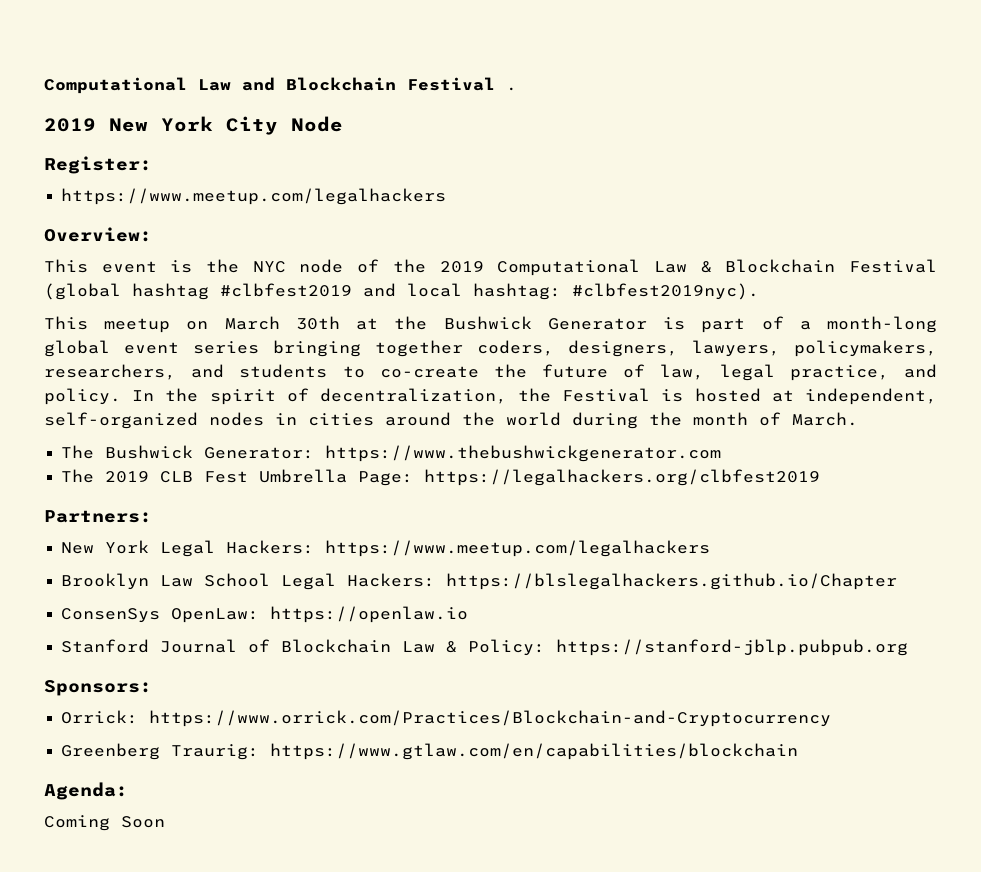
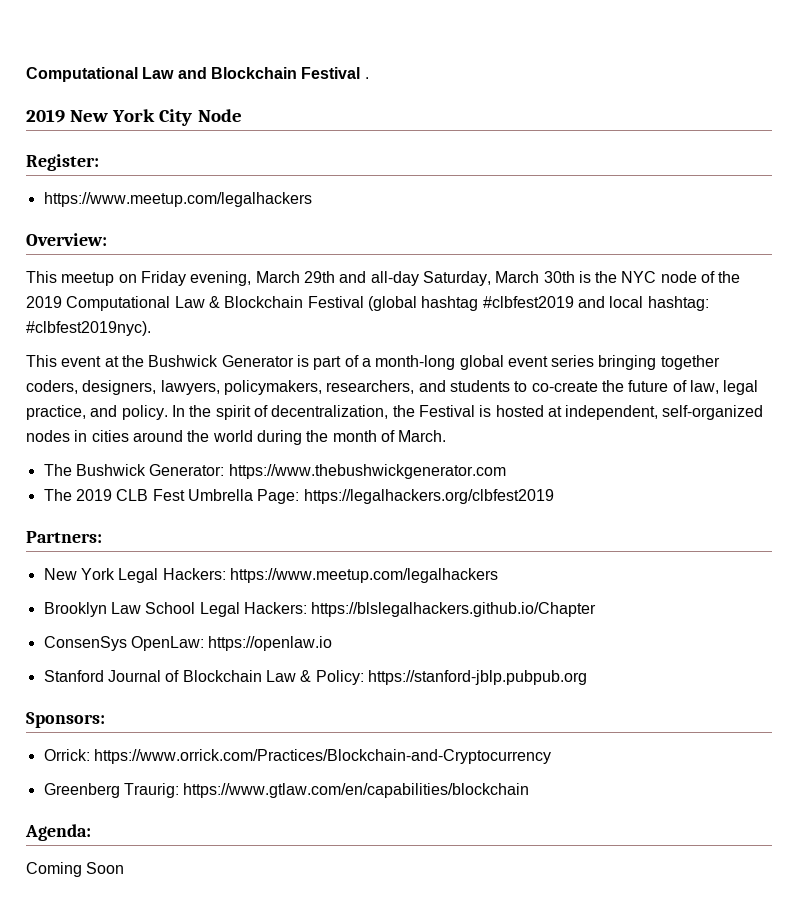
[101,261,157,273] event -> [61,271,575,286] meetup on Friday evening, March 29th and all-day Saturday, March 30th
[104,316,340,333] meetup on March 30th -> [61,356,102,367] event

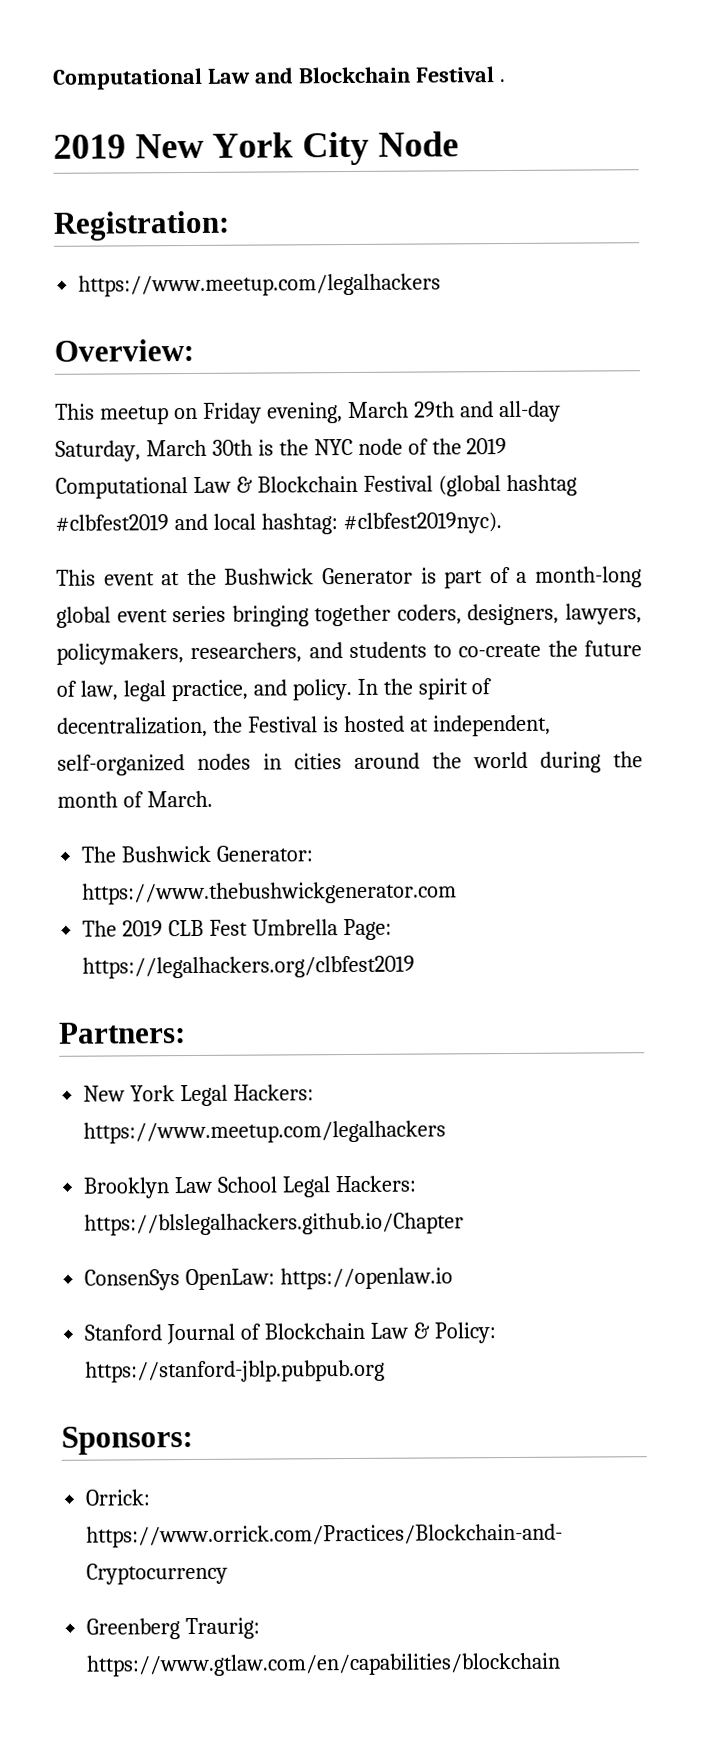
[26,154,99,171] Register: -> [53,210,230,241] Registration:
[25,824,91,841] [26,862,125,877] // Agenda: // Coming Soon -> (562, 1664) none

